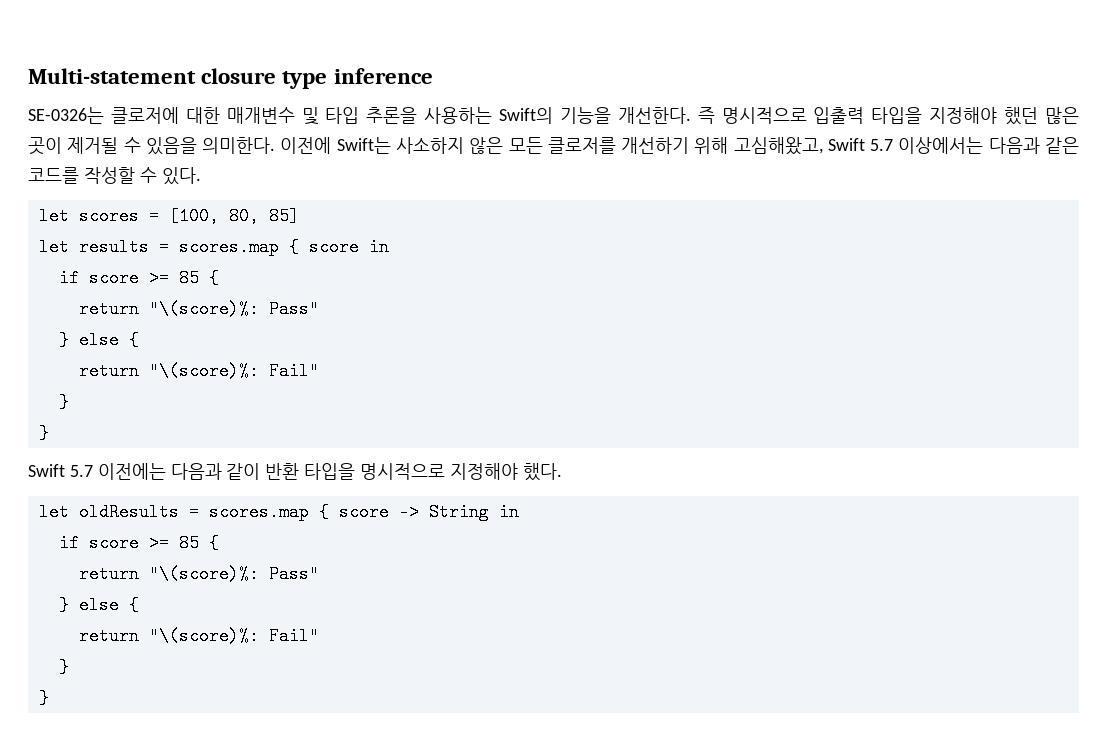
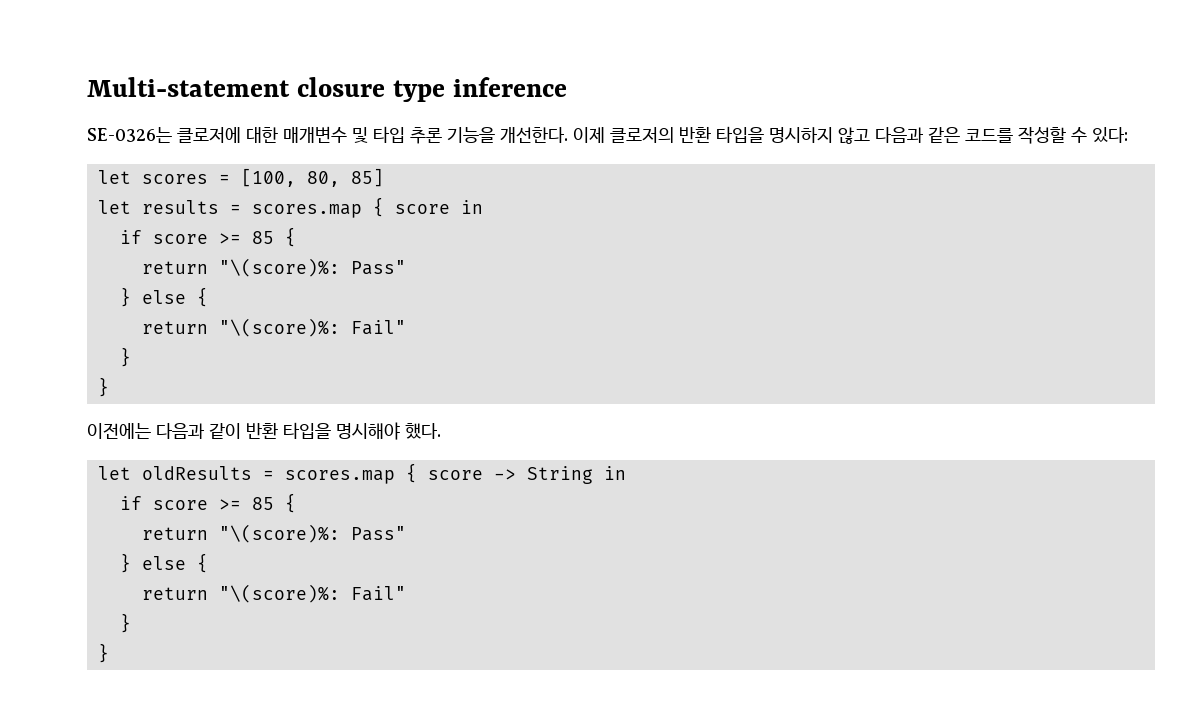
[366,107,1079,125] [28,137,984,155] 추론을 사용하는 Swift의 기능을 개선한다. 즉 명시적으로 입출력 타입을 지정해야 했던 많은 곳이 제거될 수 있음을 의미한다. 이전에 Swift는 사소하지 않은 모든 클로저를 개선하기 위해 고심해왔고, Swift 5.7 이상에서는 -> [410,126,870,144] 추론 기능을 개선한다. 이제 클로저의 반환 타입을 명시하지 않고
[161,167,201,185] 있다. -> [1092,127,1128,143] 있다:
[28,464,93,477] Swift 5.7 -> (109, 387) none
[360,463,518,480] 명시적으로 지정해야 -> [336,422,400,440] 명시해야

